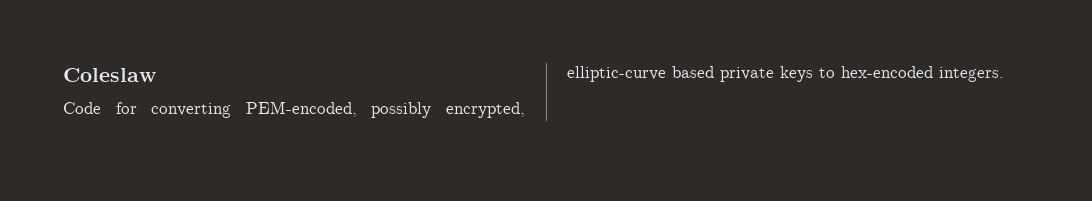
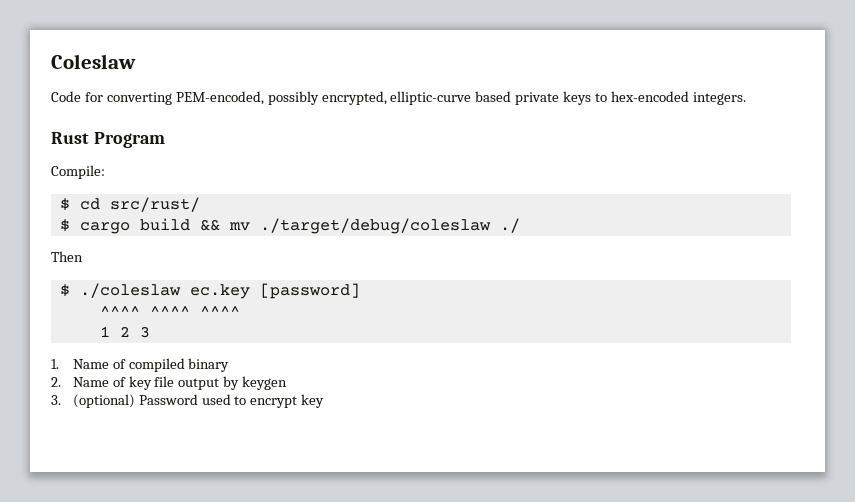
(1004, 74) none -> [51,132,165,148] [51,165,105,179] [59,197,200,212] [59,218,520,234] [51,251,83,262] [59,283,360,299] [99,305,240,316] [99,326,150,338] [51,358,230,372] [51,376,288,390] [51,394,325,408] // Rust Program // Compile: // $ cd src/rust/ // $ cargo build && mv ./target/debug/coleslaw ./ // Then // $ ./coleslaw ec.key [password] // ^^^^ ^^^^ ^^^^ // 1 2 3 // 1. Name of compiled binary // 2. Name of key file output by keygen // 3. (optional) Password used to encrypt key

